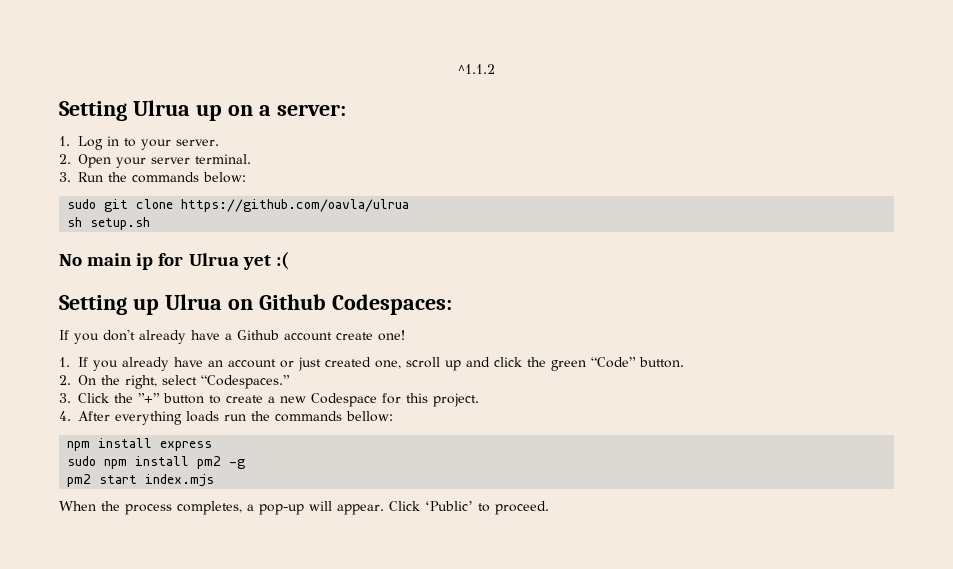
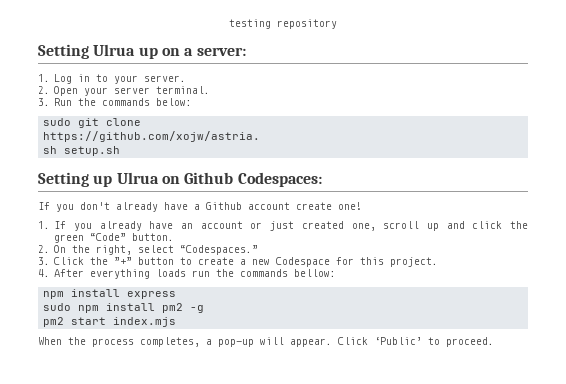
[458,64,495,74] ^1.1.2 -> [229,19,337,29] testing repository
[181,199,410,212] https://github.com/oavla/ulrua -> [43,131,261,142] // https://github.com/xojw/astria.
[59,252,289,270] // No main ip for Ulrua yet :( -> (121, 151) none

